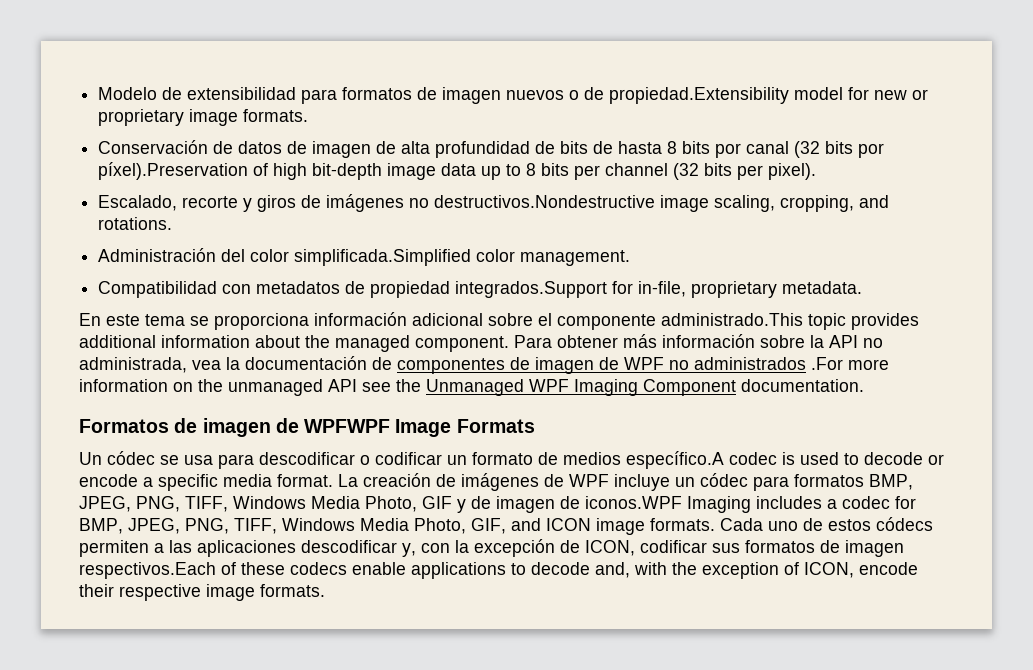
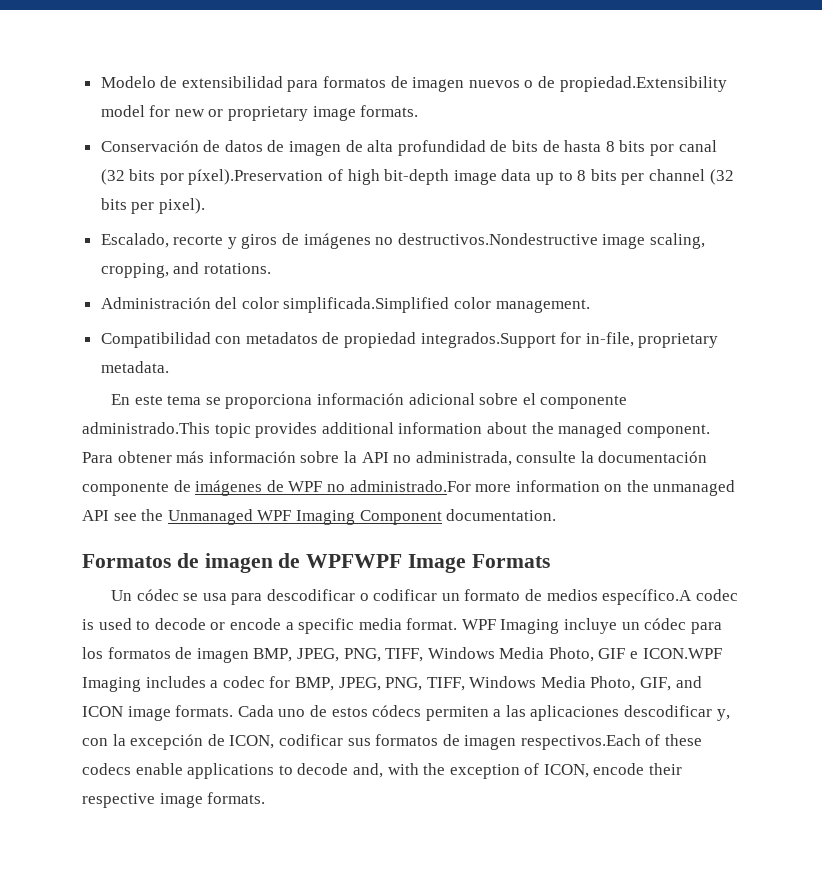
[192,360,221,370] vea -> [516,451,577,463] consulte
[372,357,594,374] de componentes de imagen -> [82,480,263,496] componente de imágenes
[694,357,843,370] administrados .For -> [349,480,471,492] administrado.For
[338,473,864,491] La creación de imágenes de WPF incluye un códec para formatos -> [461,618,722,634] [82,647,249,663] WPF Imaging incluye un códec para los formatos de imagen
[457,496,682,513] y de imagen de iconos.WPF -> [630,648,722,659] e ICON.WPF

